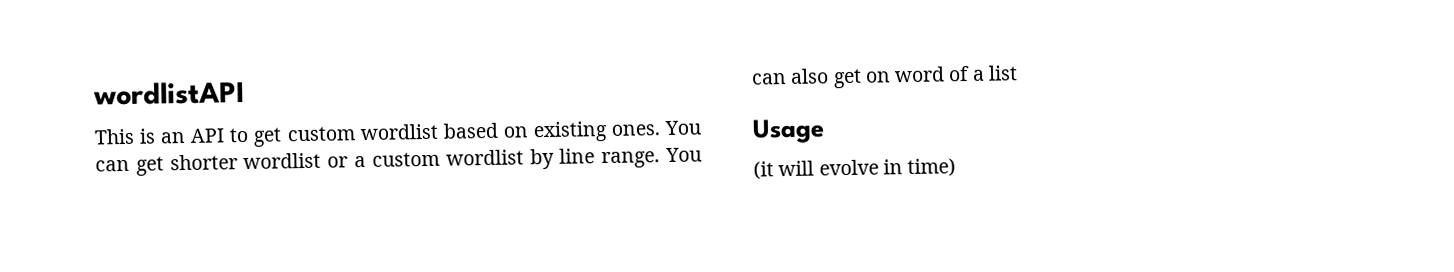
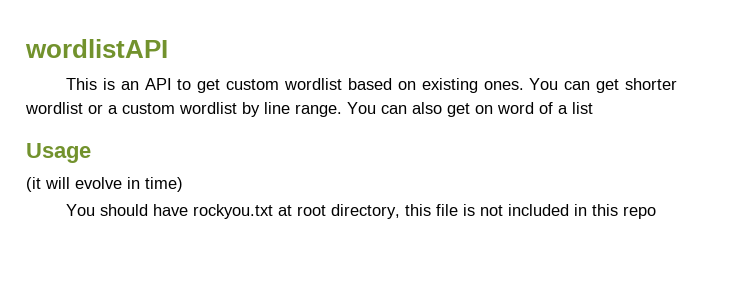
(957, 168) none -> [65,204,656,219] // You should have rockyou.txt at root directory, this file is not included in this repo

